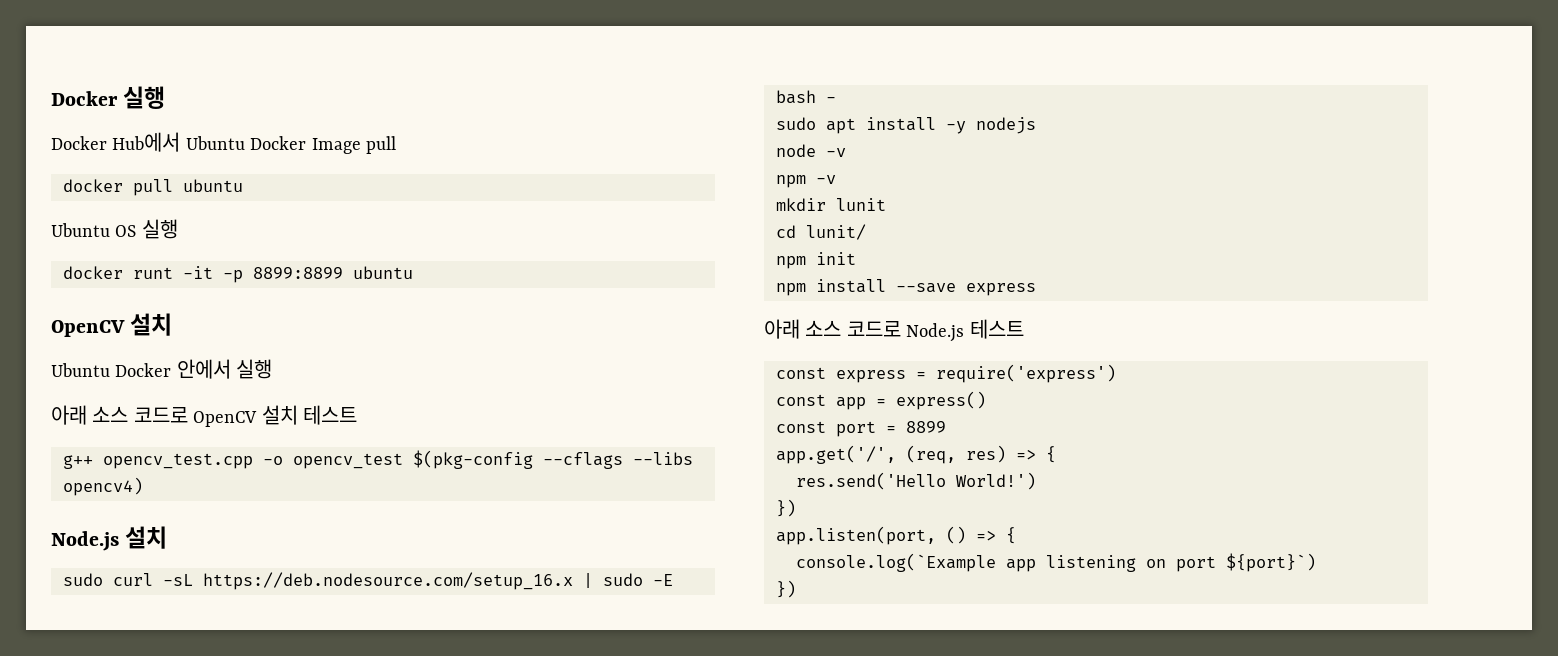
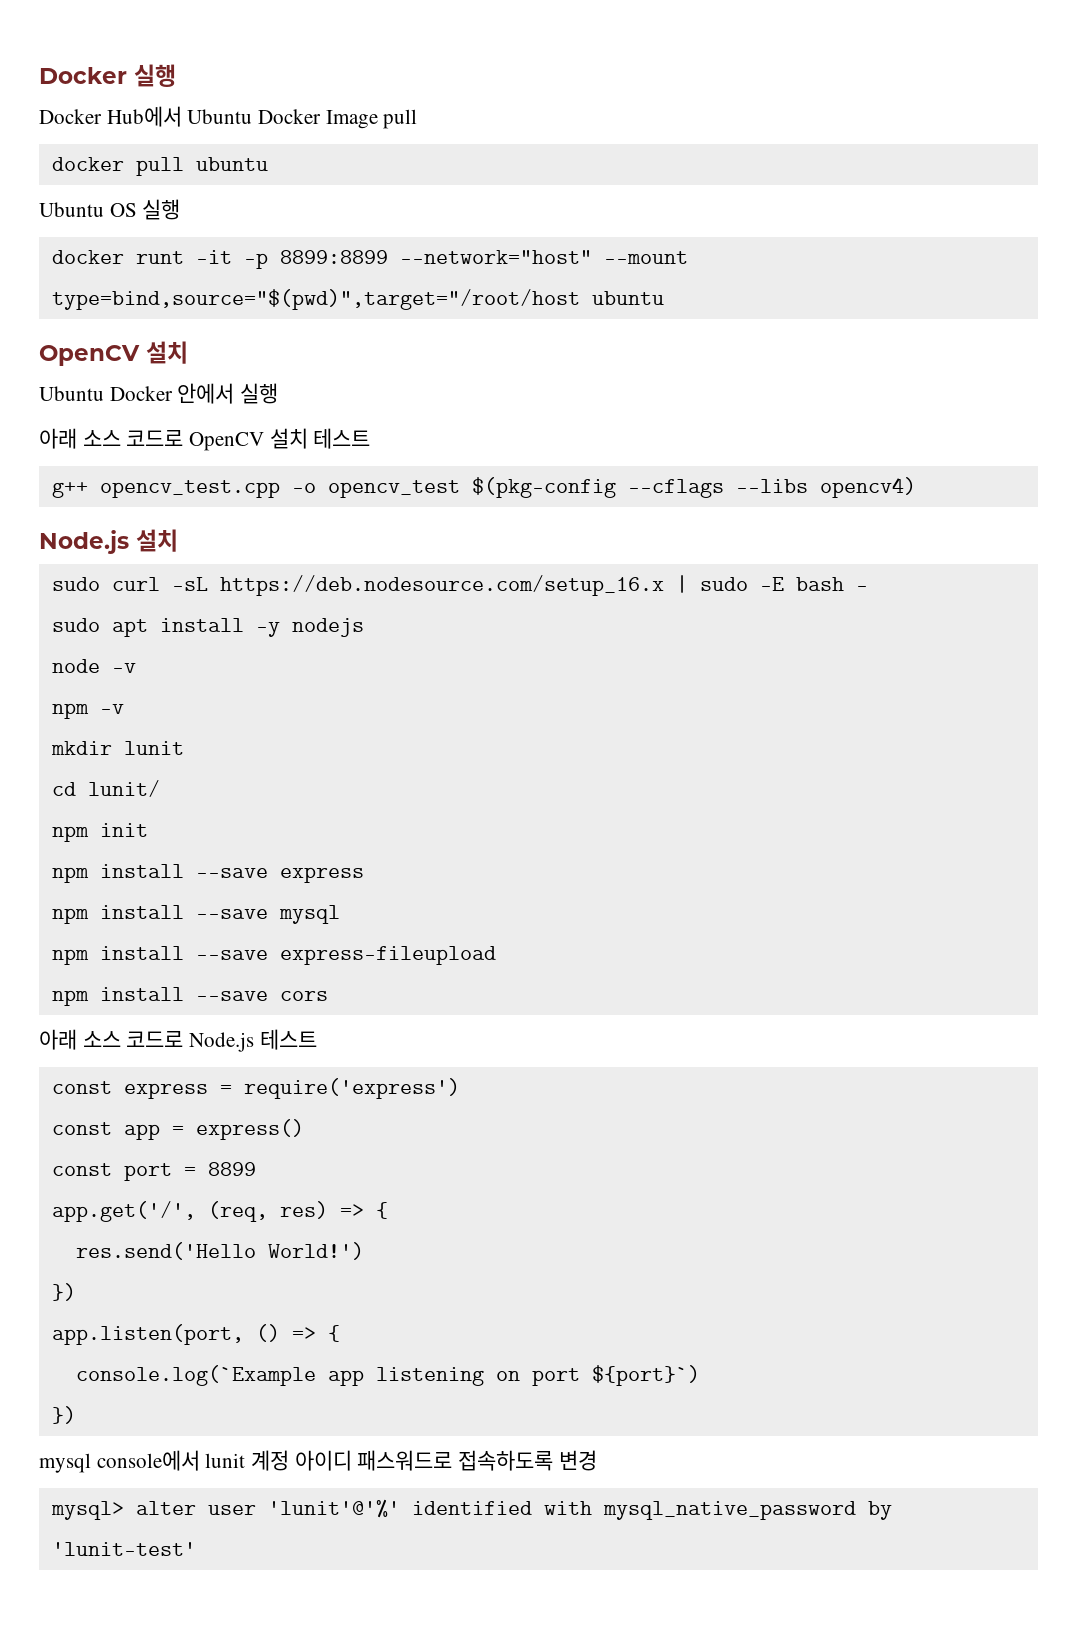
(343, 273) none -> [399,250,688,264] [51,289,580,310] --network="host" --mount type=bind,source="$(pwd)",target="/root/host
(1036, 289) none -> [51,905,340,924] [51,946,496,965] [51,987,328,1006] // npm install --save mysql // npm install --save express-fileupload // npm install --save cors
(796, 589) none -> [39,1450,597,1473] [50,1499,892,1520] [51,1542,196,1556] // mysql console에서 lunit 계정 아이디 패스워드로 접속하도록 변경 // mysql> alter user 'lunit'@'%' identified with mysql_native_password by 'lunit-test'

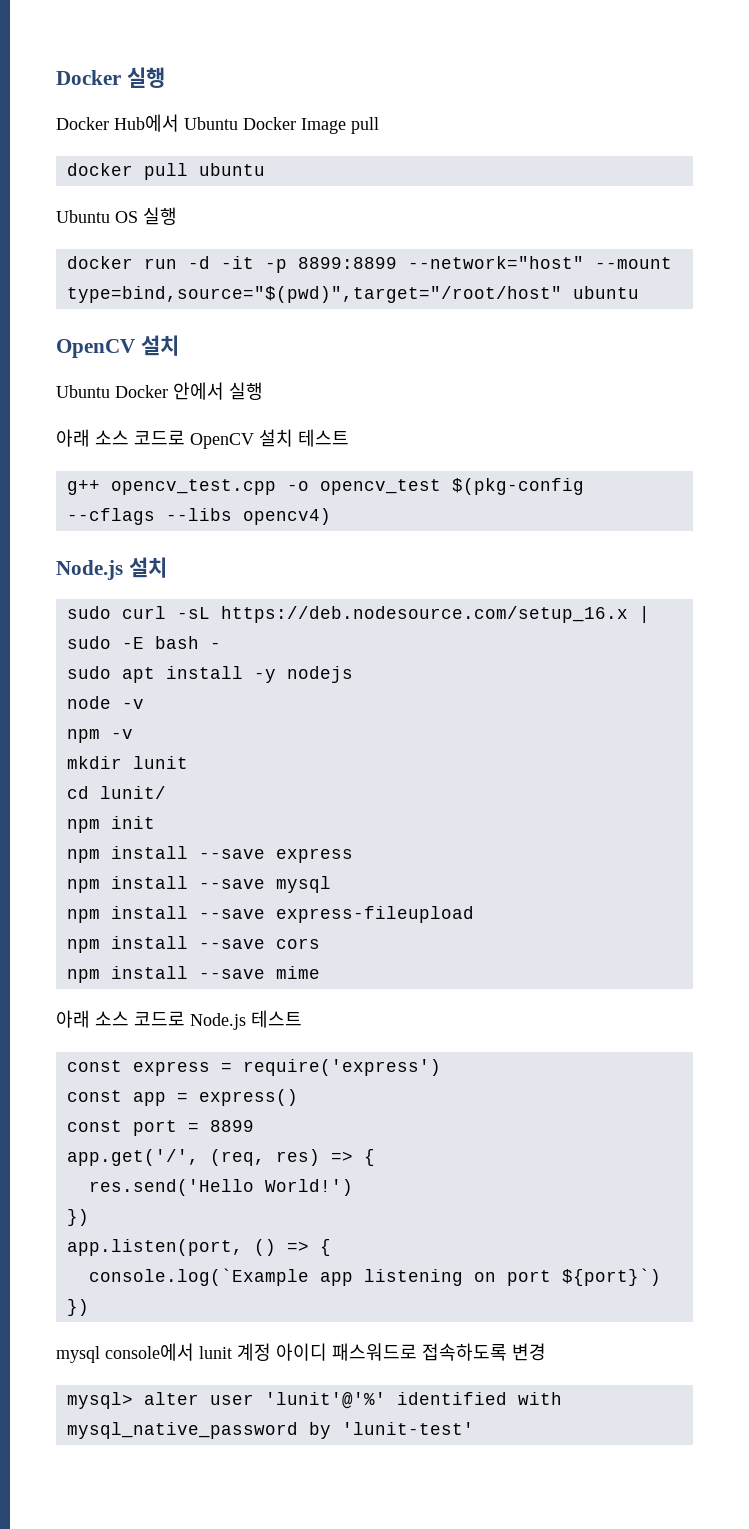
[135,251,184,264] runt -> [143,256,210,269] run -d
[51,289,580,310] type=bind,source="$(pwd)",target="/root/host -> [66,286,562,303] type=bind,source="$(pwd)",target="/root/host"
(328, 996) none -> [66,966,320,983] // npm install --save mime

